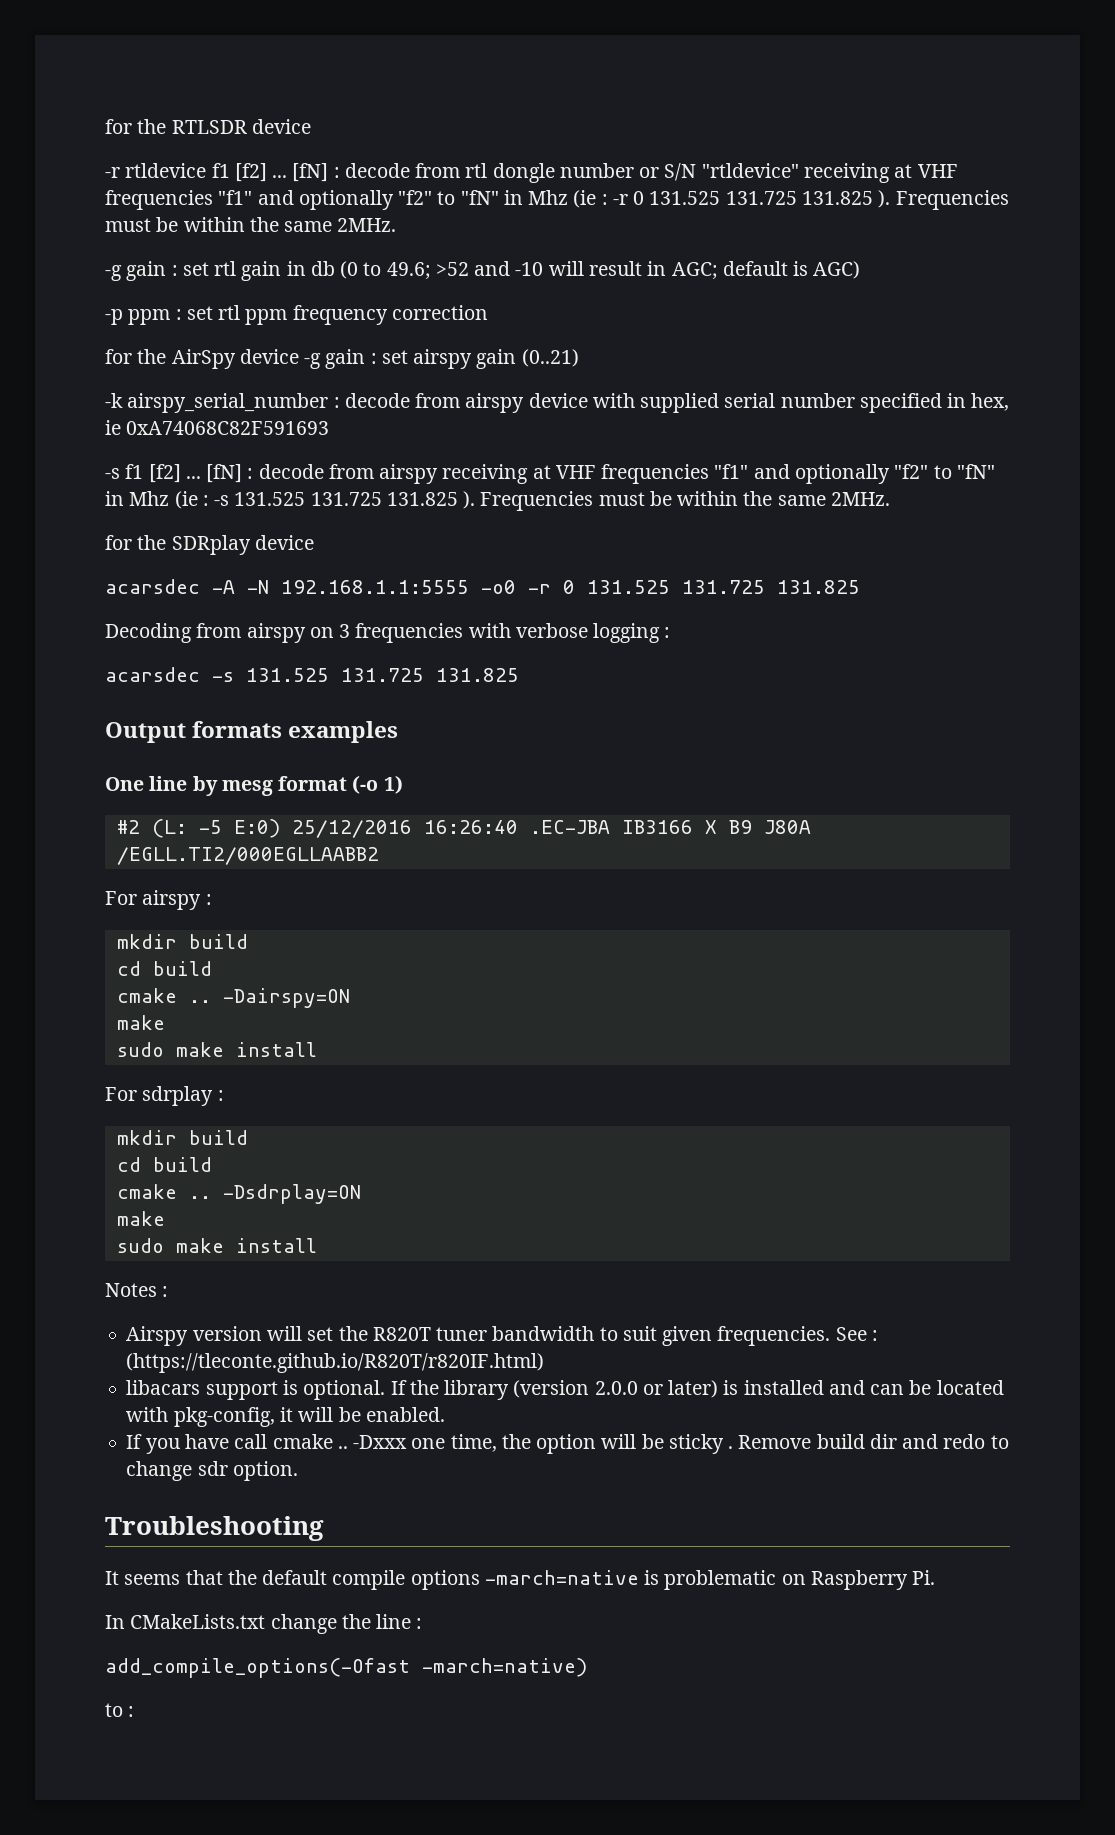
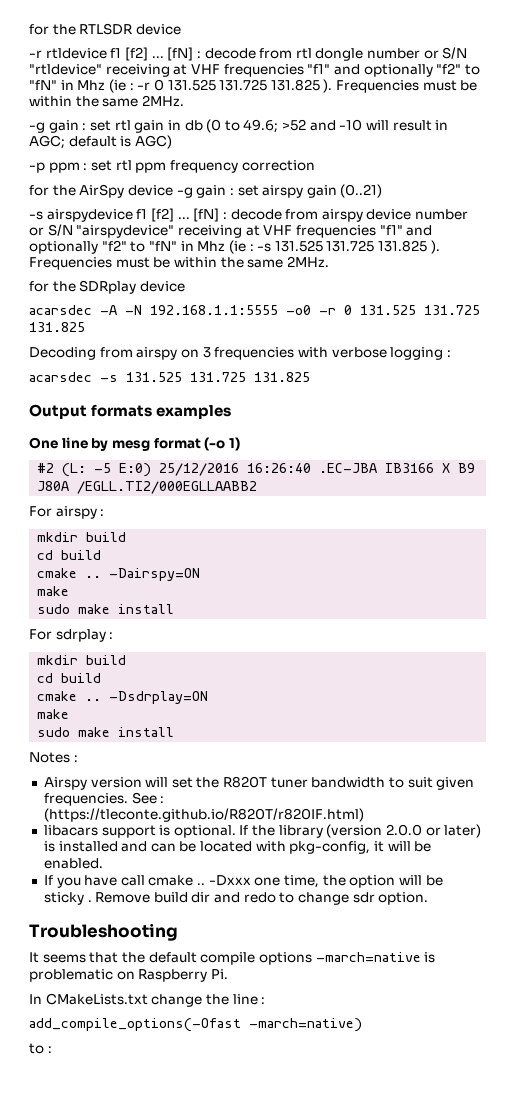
[105,393,1010,413] [105,420,330,435] [105,468,120,479] // -k airspy_serial_number : decode from airspy device with supplied serial number specified in hex, ie 0xA74068C82F591693 // -s -> [29,209,133,222] // -s airspydevice
(439, 474) none -> [366,209,469,220] [29,224,175,238] device number or S/N "airspydevice"

